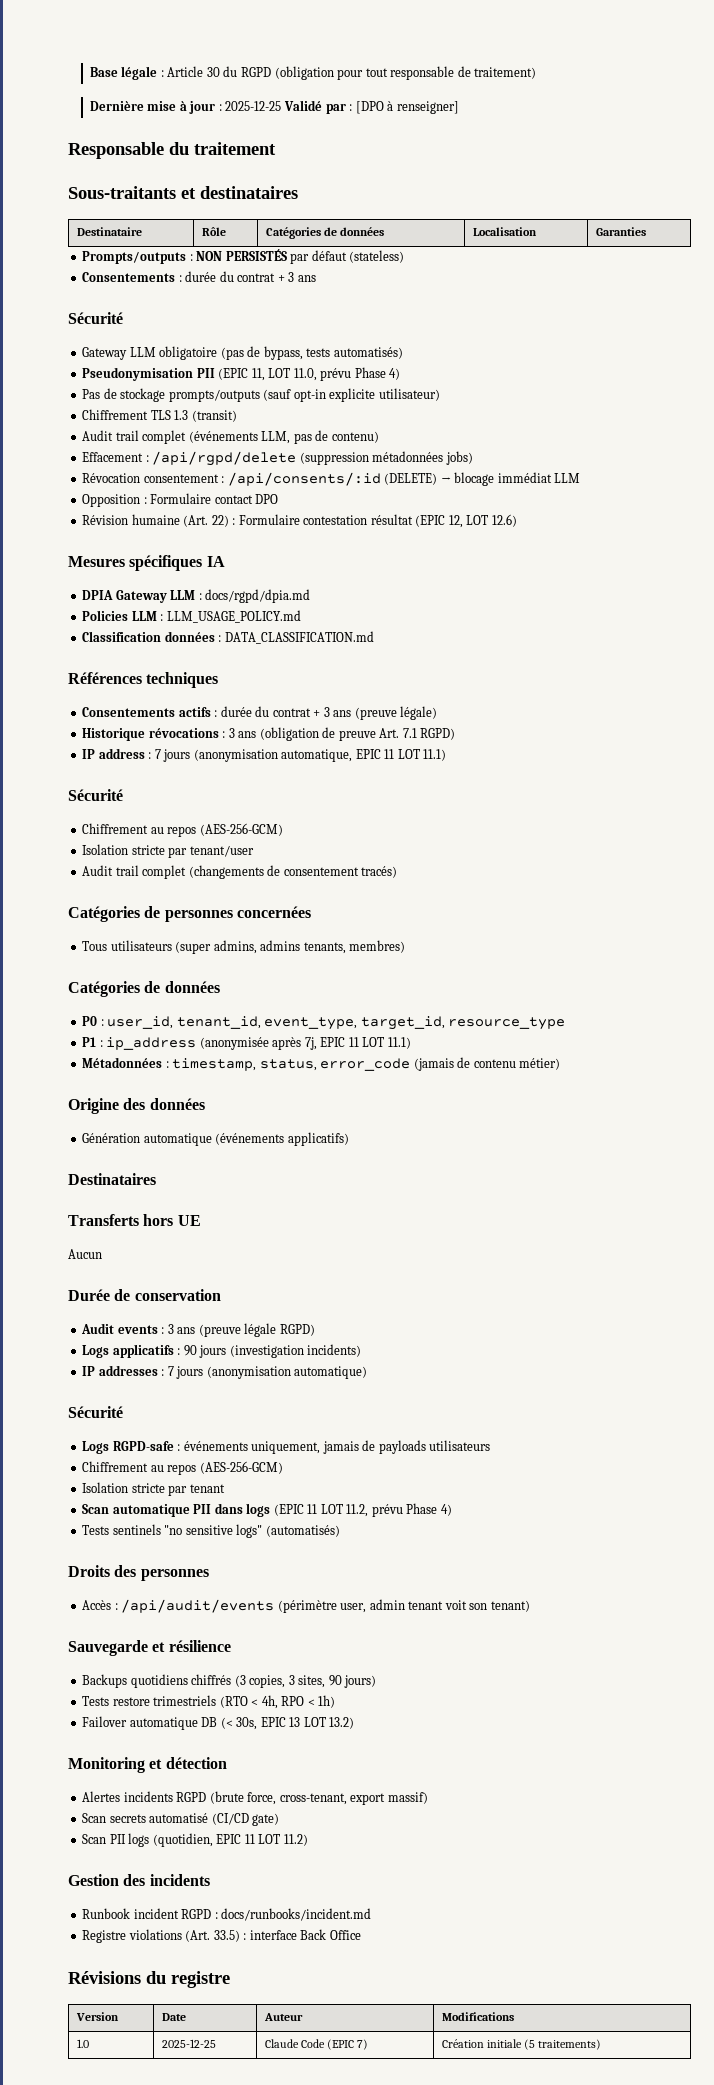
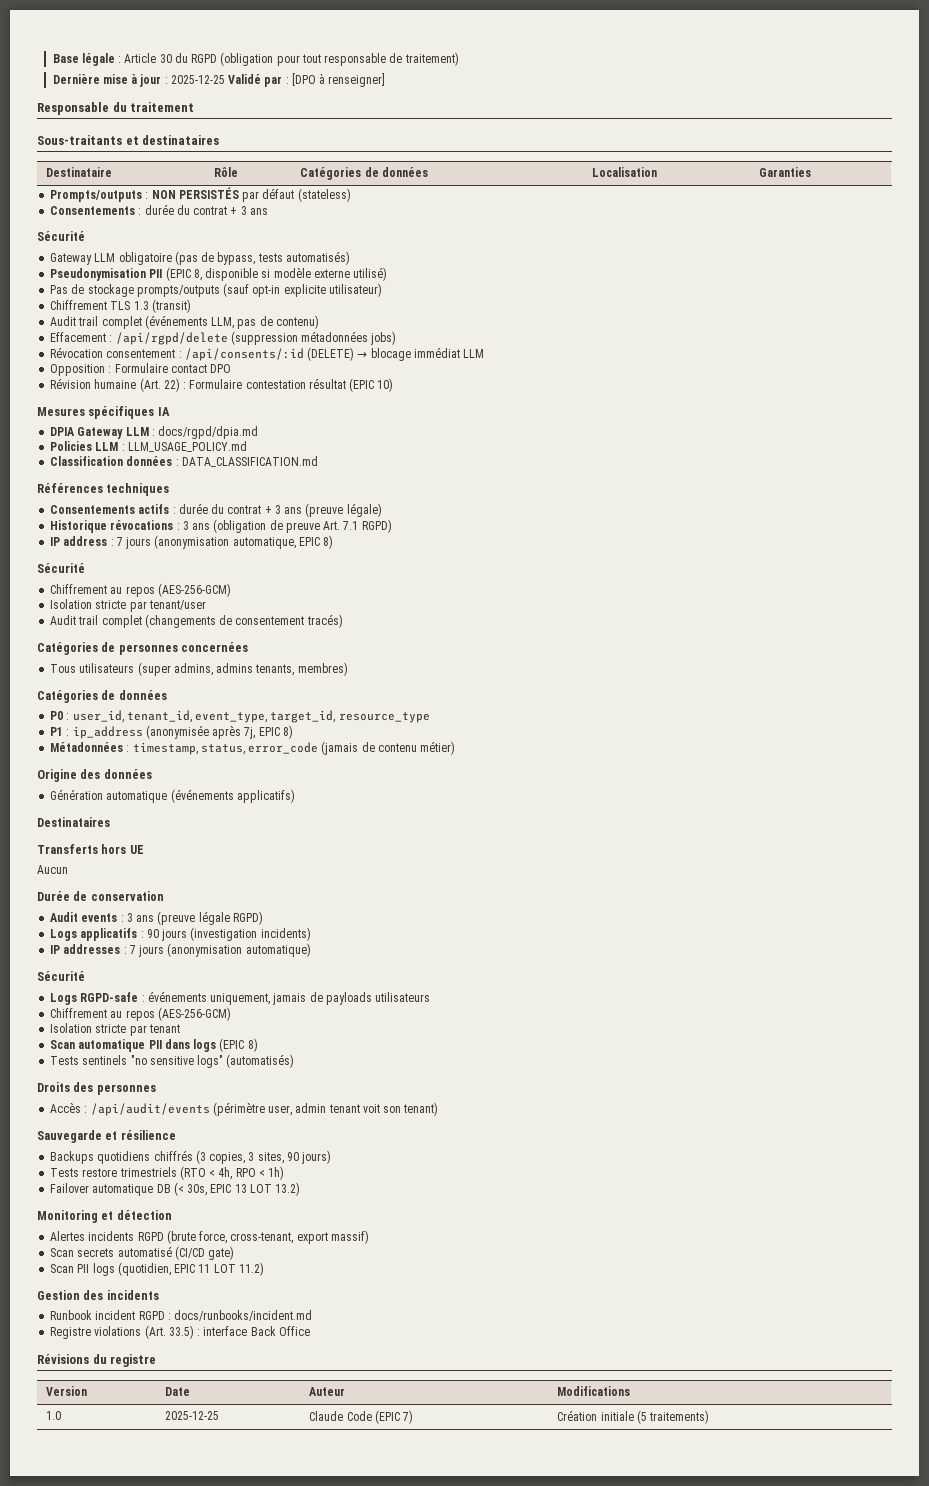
[251,367,401,381] 11, LOT 11.0, prévu Phase 4) -> [193,267,388,281] 8, disponible si modèle externe utilisé)
[448,514,517,528] 12, LOT 12.6) -> [377,378,394,392] 10)
[384,749,447,761] 11 LOT 11.1) -> [323,535,334,549] 8)
[348,1037,411,1049] 11 LOT 11.1) -> [282,725,293,739] 8)
[307,1503,452,1517] 11 LOT 11.2, prévu Phase 4) -> [247,1038,258,1052] 8)

